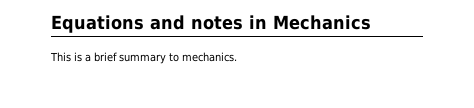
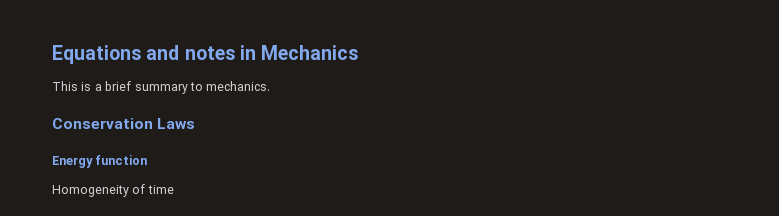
(237, 57) none -> [52,118,196,129] [52,155,148,168] [52,184,174,197] // Conservation Laws // Energy function // Homogeneity of time

